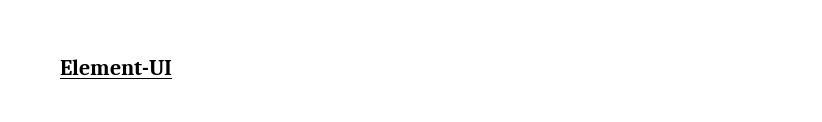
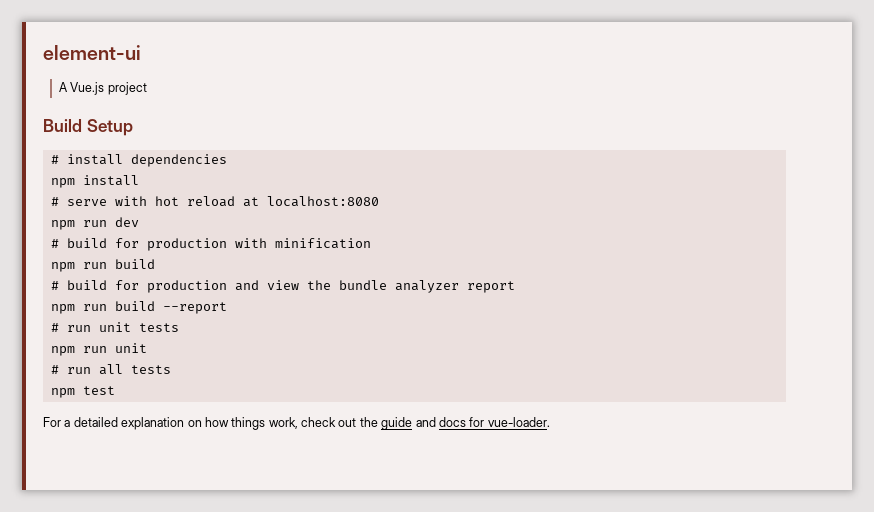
[60,59,172,75] Element-UI -> [43,45,141,60] [58,82,147,95] [43,119,133,136] [50,154,227,167] [50,175,139,188] [50,196,379,207] [50,217,139,230] [50,238,371,251] [50,259,155,272] [50,280,515,293] [50,301,227,314] [50,322,179,332] [50,343,147,356] [50,364,171,375] [50,386,115,398] [43,417,550,430] element-ui // A Vue.js project // Build Setup // # install dependencies // npm install // # serve with hot reload at localhost:8080 // npm run dev // # build for production with minification // npm run build // # build for production and view the bundle analyzer report // npm run build --report // # run unit tests // npm run unit // # run all tests // npm test // For a detailed explanation on how things work, check out the guide and docs for vue-loader.

